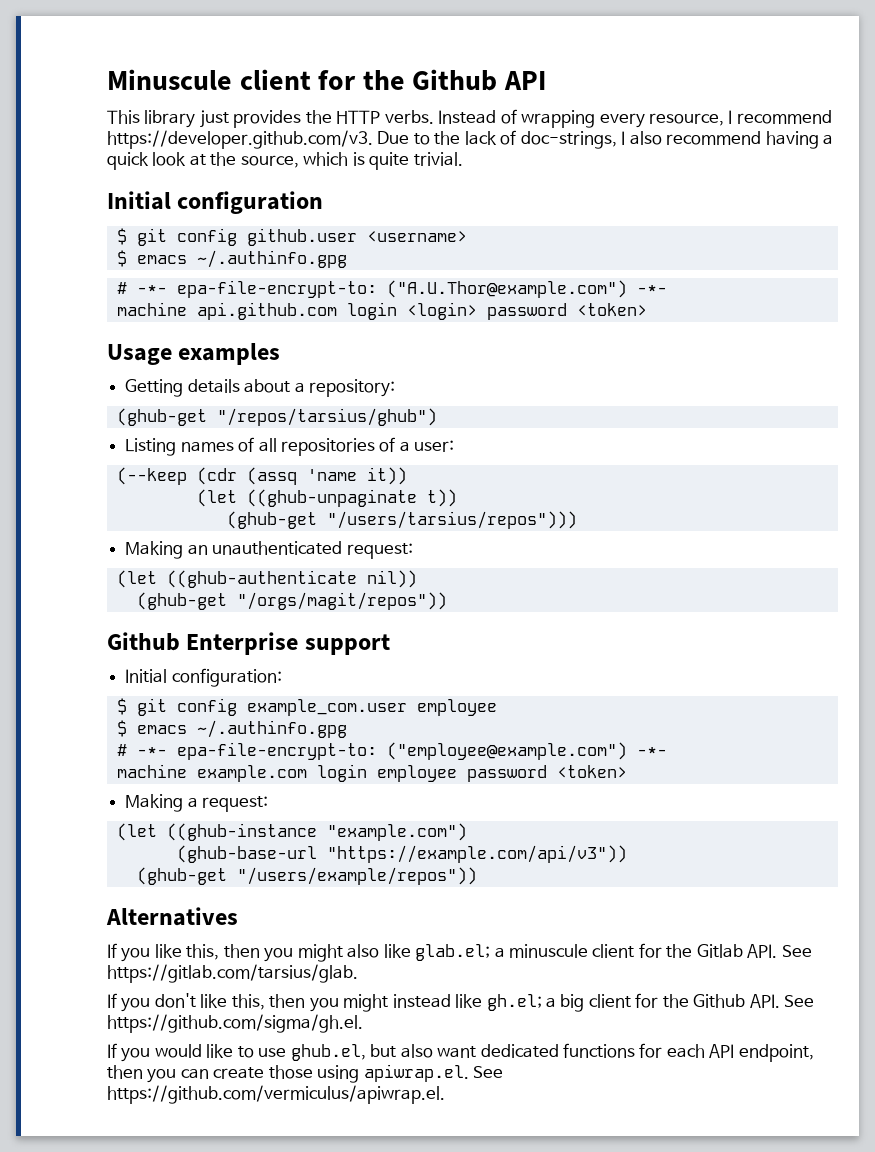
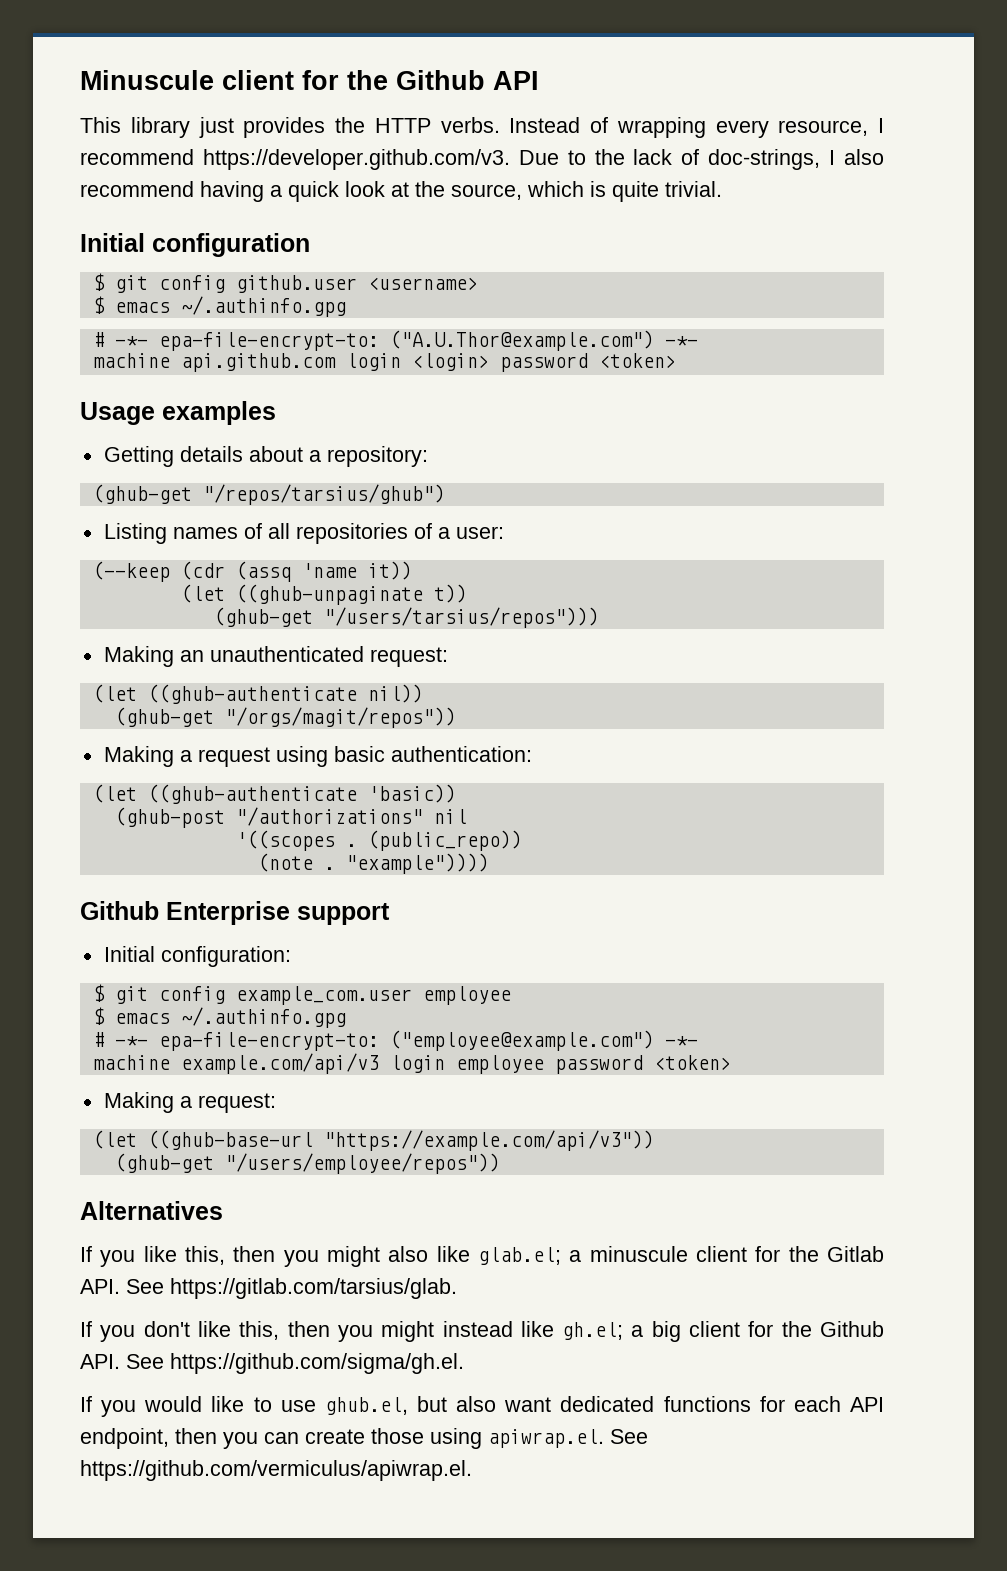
(447, 601) none -> [103,746,532,767] [92,784,456,804] [114,807,467,828] [235,830,522,851] [257,853,489,874] // Making a request using basic authentication: // (let ((ghub-authenticate 'basic)) // (ghub-post "/authorizations" nil // '((scopes . (public_repo)) // (note . "example"))))
[196,765,307,782] example.com -> [180,1053,379,1074] example.com/api/v3
[166,823,467,841] [176,845,317,863] ((ghub-instance "example.com") // (ghub-base-url -> [147,1130,313,1150] ((ghub-base-url
[236,867,477,885] "/users/example/repos")) -> [224,1153,500,1174] "/users/employee/repos"))

